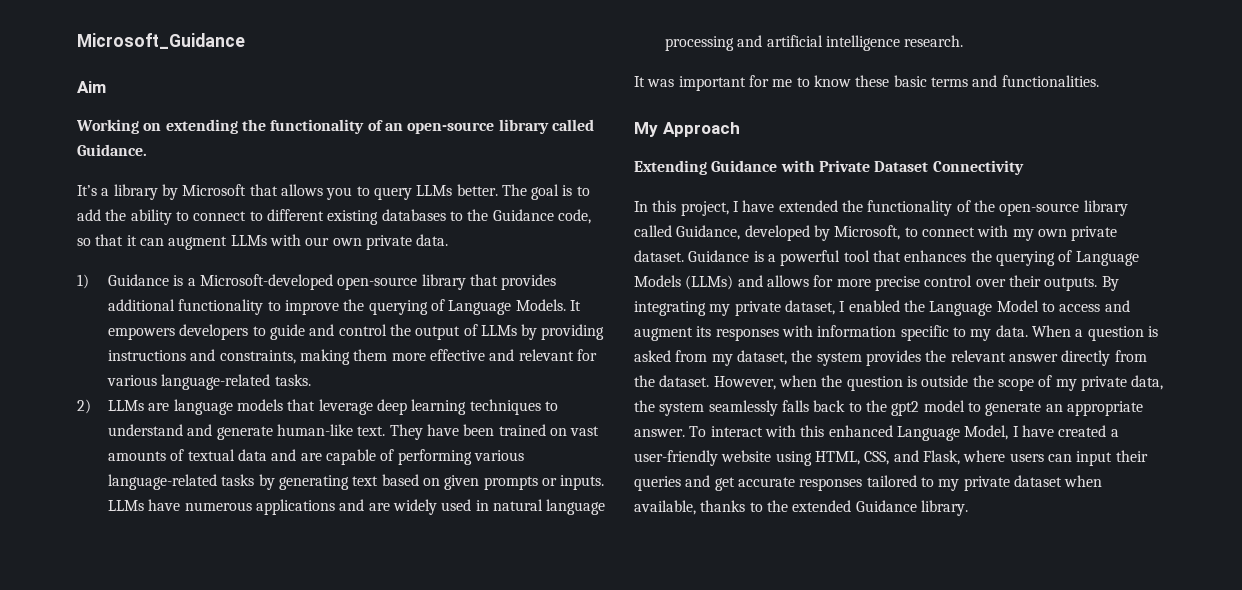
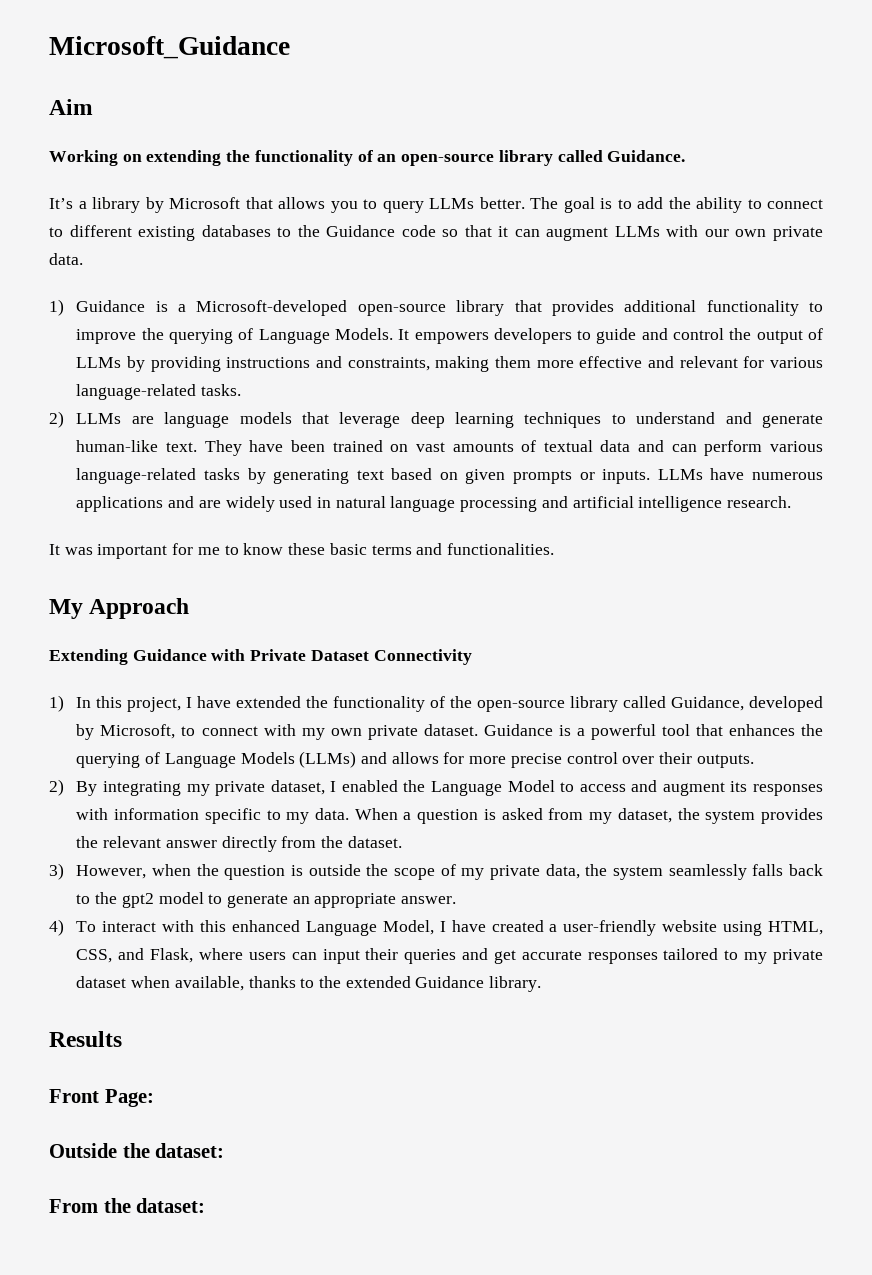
[557,209,591,224] code, -> [401,225,436,237] code
[300,449,472,465] are capable of performing -> [671,440,763,456] can perform
(1024, 167) none -> [49,695,64,712] 1)
(1098, 284) none -> [49,779,64,796] // 2)
(710, 381) none -> [49,863,64,880] // 3)
(685, 433) none -> [49,919,64,936] // 4)
(968, 508) none -> [49,1031,122,1047] [49,1089,154,1107] [49,1143,225,1158] [49,1198,206,1213] // Results // Front Page: // Outside the dataset: // From the dataset:

